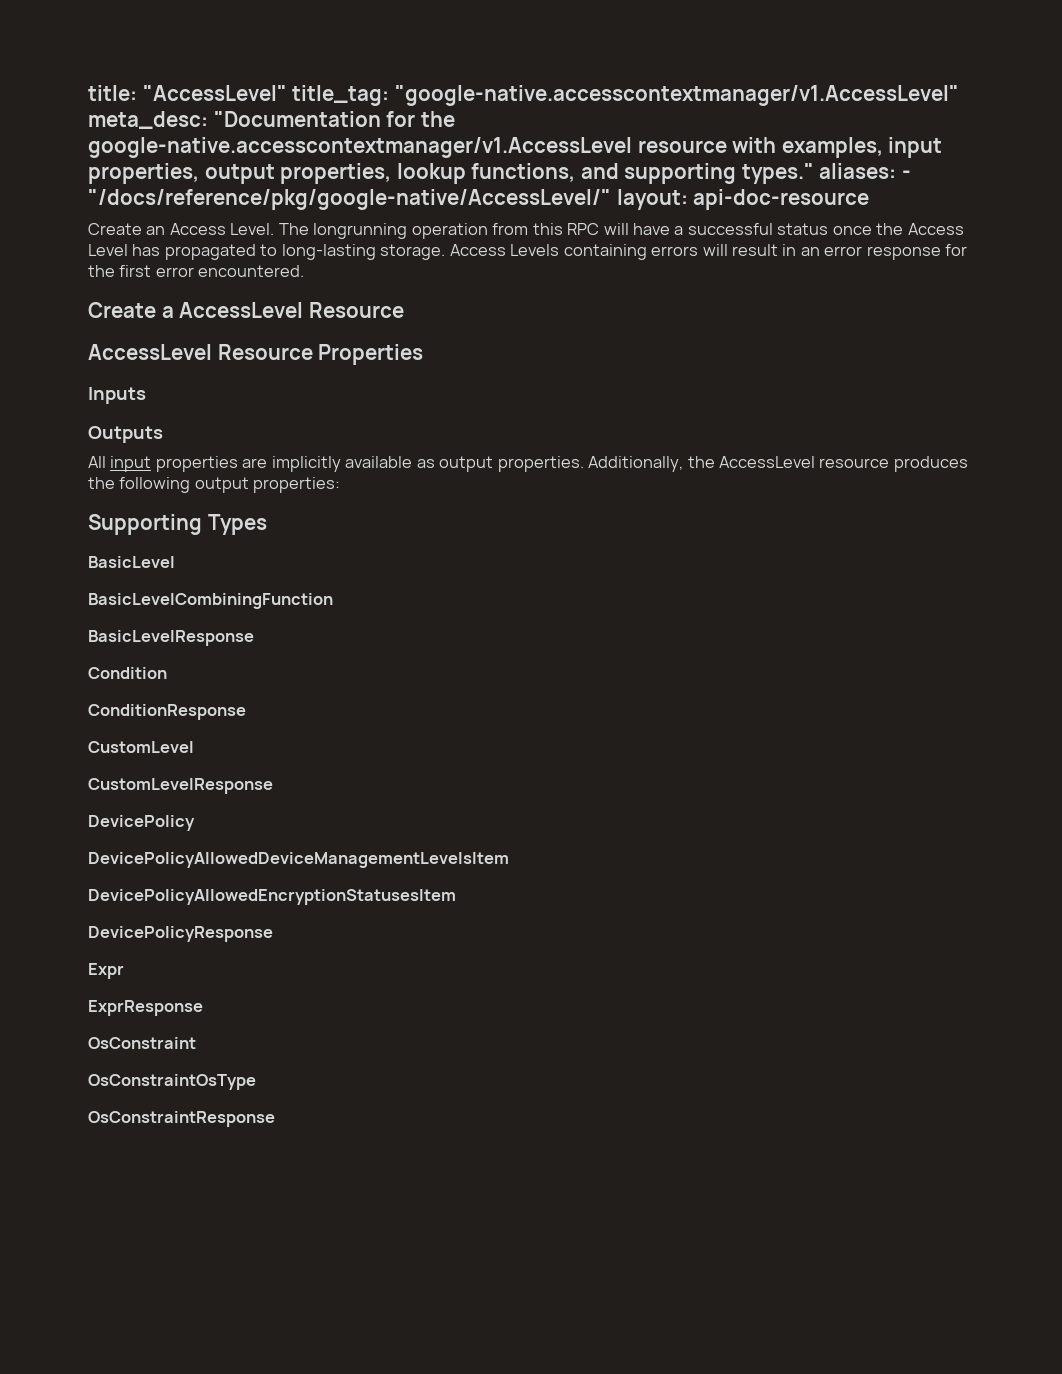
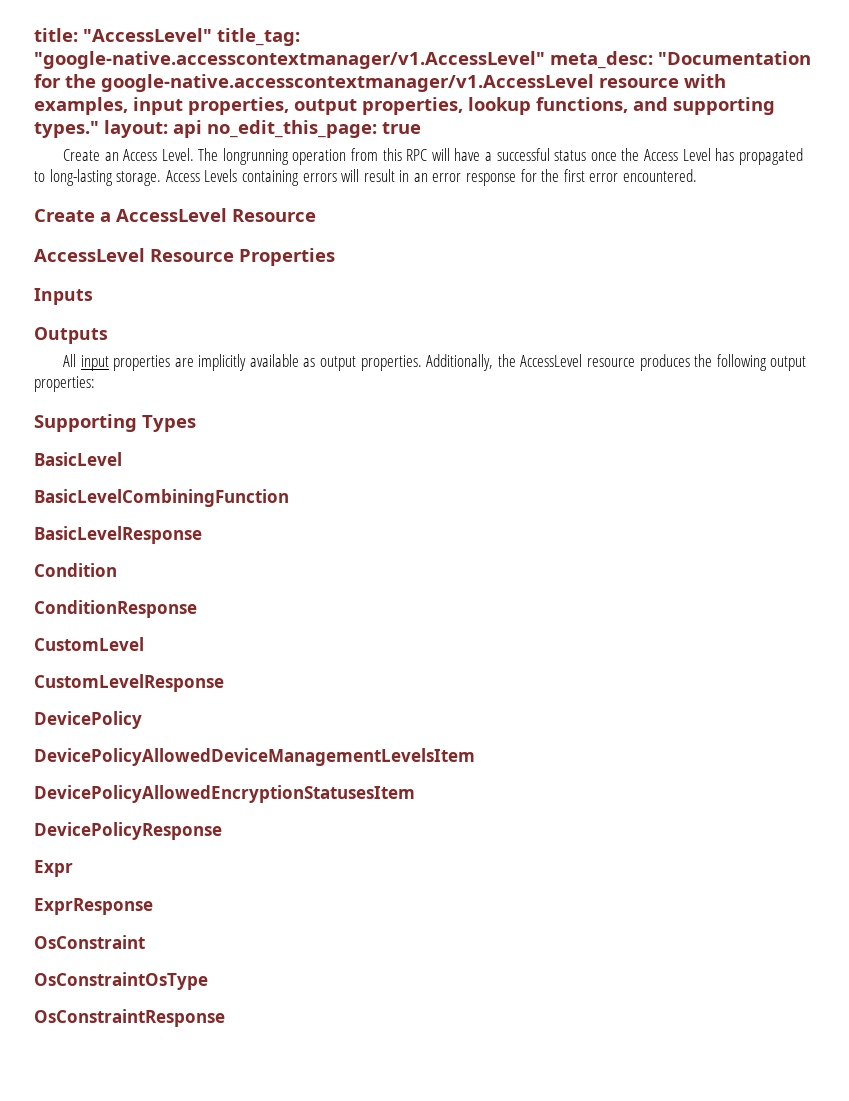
[819,163,911,179] [88,189,870,210] aliases: - "/docs/reference/pkg/google-native/AccessLevel/" layout: api-doc-resource -> [104,120,421,138] layout: api no_edit_this_page: true

